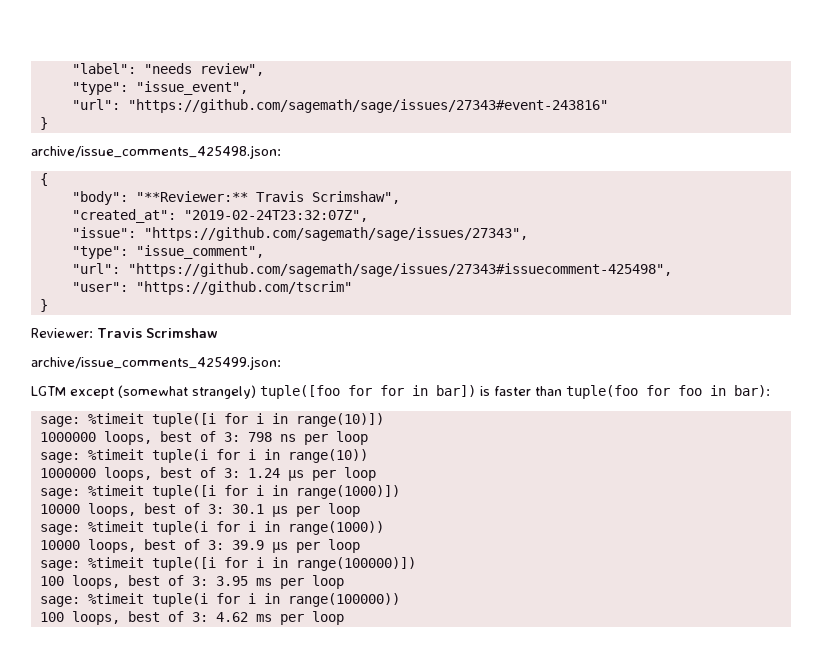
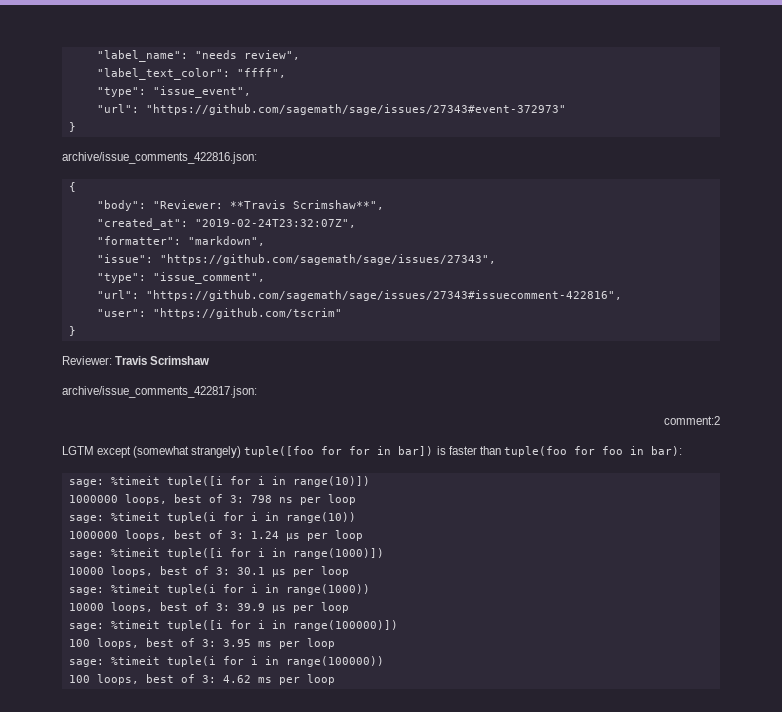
[71,63,136,74] "label": -> [96,50,188,62] "label_name":
(264, 69) none -> [96,68,286,80] // "label_text_color": "ffff",
[127,99,608,113] [39,117,48,130] [31,145,281,159] "https://github.com/sagemath/sage/issues/27343#event-243816" // } // archive/issue_comments_425498.json: -> [145,104,566,115] [68,122,76,132] [62,152,257,164] "https://github.com/sagemath/sage/issues/27343#event-372973" // } // archive/issue_comments_422816.json:
[135,191,400,204] "**Reviewer:** Travis Scrimshaw", -> [152,200,384,210] "Reviewer: **Travis Scrimshaw**",
(368, 216) none -> [96,236,265,246] // "formatter": "markdown",
[127,263,672,277] "https://github.com/sagemath/sage/issues/27343#issuecomment-425498", -> [145,290,622,301] "https://github.com/sagemath/sage/issues/27343#issuecomment-422816",
[31,356,281,370] archive/issue_comments_425499.json: -> [62,386,257,398] [664,416,720,425] archive/issue_comments_422817.json: // comment:2

